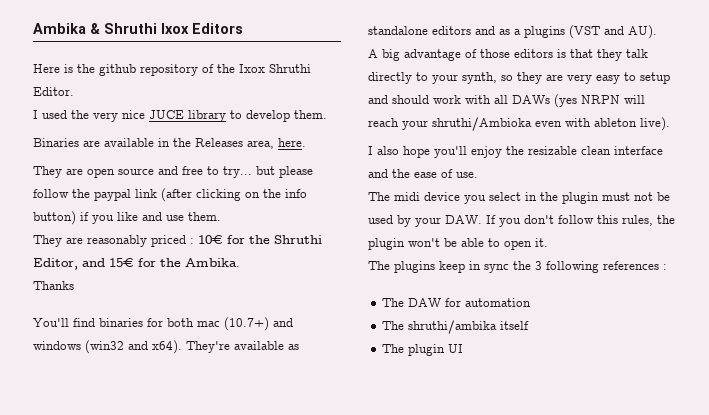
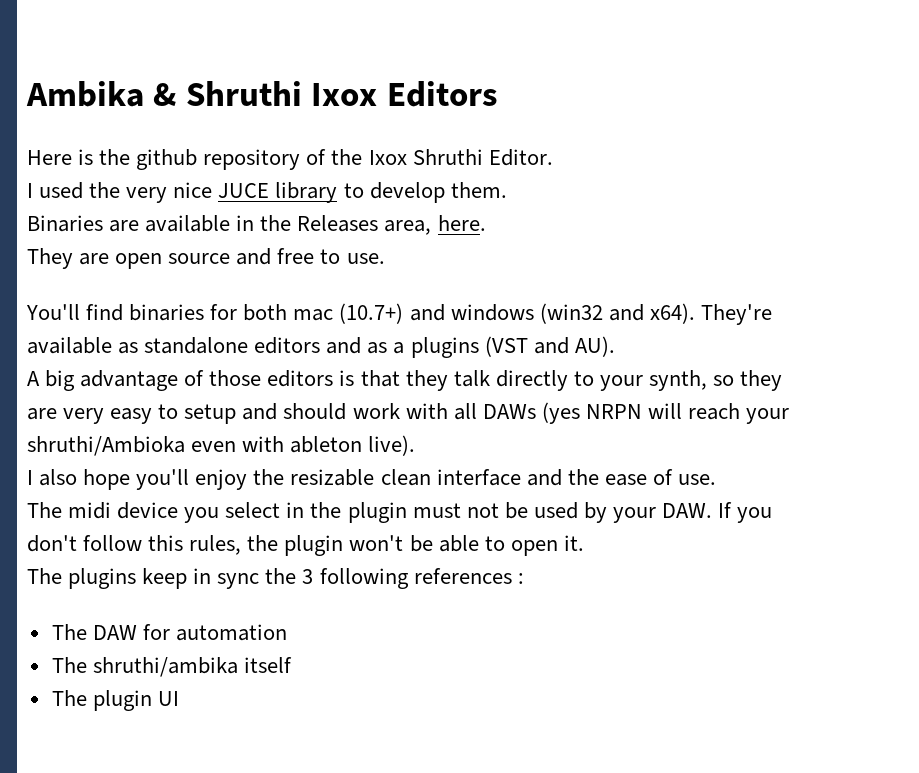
[223,166,313,178] [33,188,307,202] [33,211,221,225] [33,235,322,247] [33,258,240,270] [33,281,74,290] try... but please follow the paypal link (after clicking on the info button) if you like and use them. // They are reasonably priced : 10€ for the Shruthi Editor, and 15€ for the Ambika. // Thanks -> [346,253,385,264] use.

